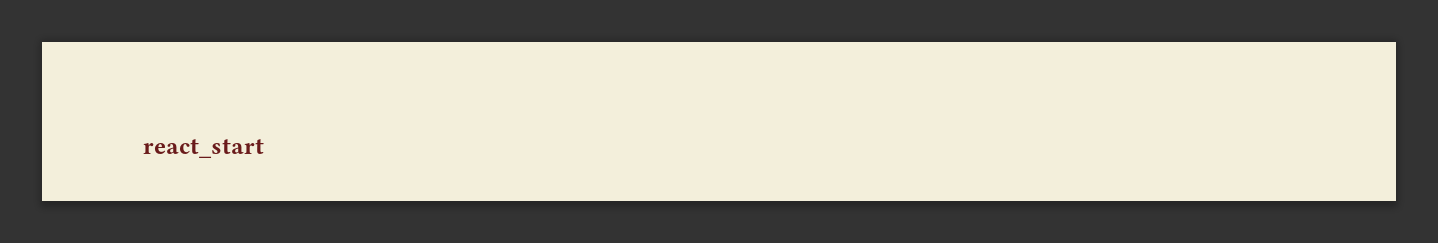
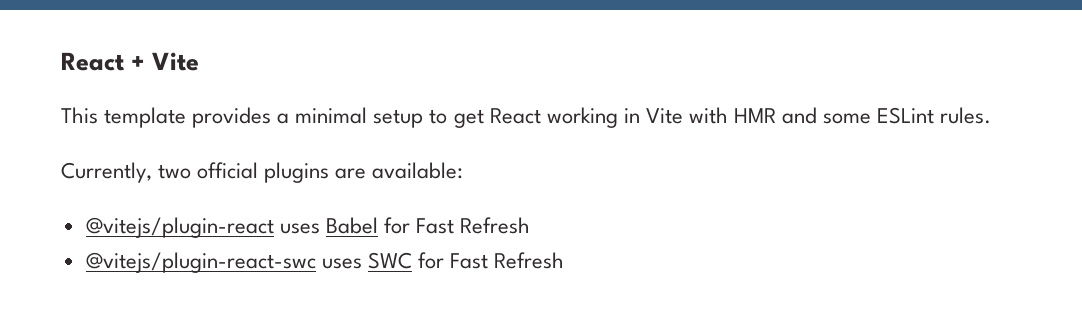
[143,139,264,158] react_start -> [61,52,200,71] [61,107,992,128] [61,162,464,183] [85,217,531,238] [85,252,565,273] React + Vite // This template provides a minimal setup to get React working in Vite with HMR and some ESLint rules. // Currently, two official plugins are available: // @vitejs/plugin-react uses Babel for Fast Refresh // @vitejs/plugin-react-swc uses SWC for Fast Refresh

